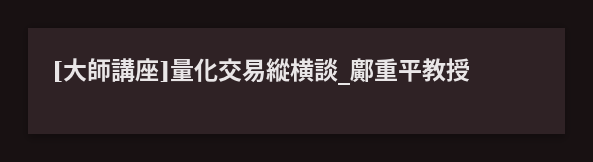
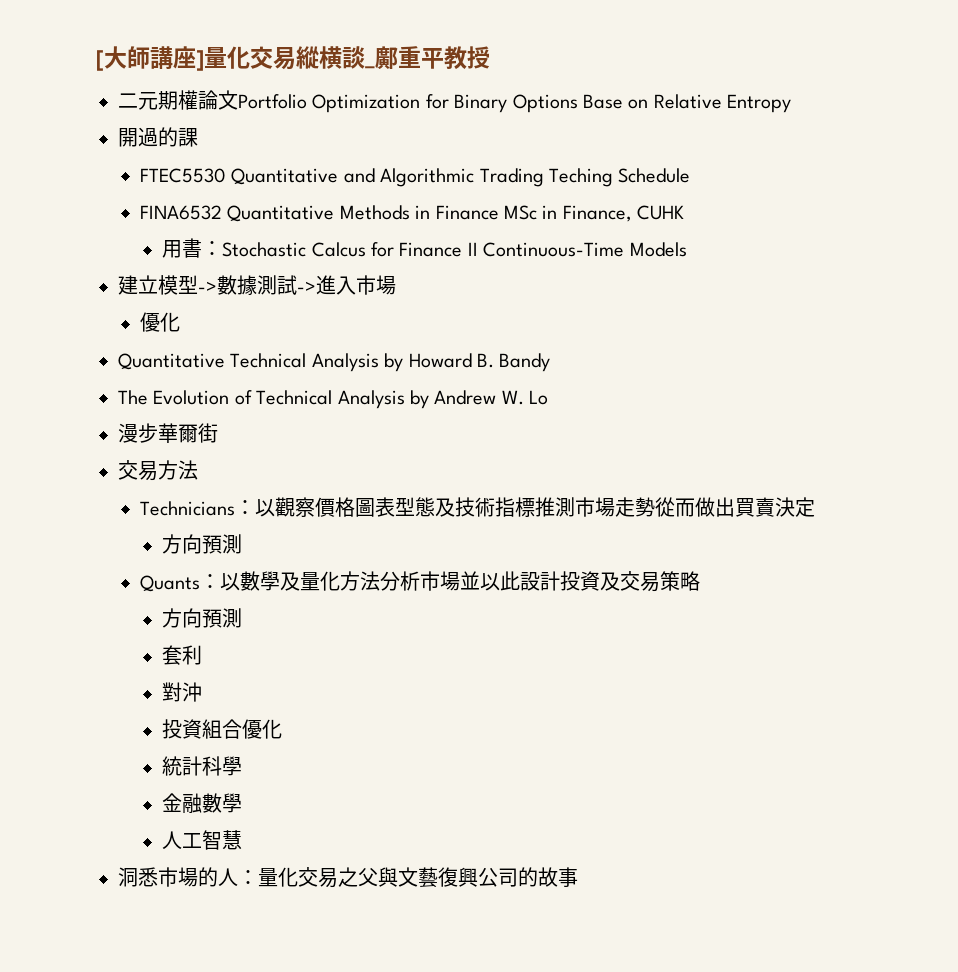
(470, 70) none -> [118,90,792,113] [118,127,198,147] [140,168,691,187] [140,205,685,222] [162,238,687,258] [118,275,396,295] [140,312,181,332] [118,353,551,372] [118,390,549,409] [118,423,218,443] [118,460,198,481] [140,497,816,518] [162,534,243,554] [140,571,701,592] [162,608,243,628] [162,645,203,665] [162,682,203,702] [162,719,283,739] [162,756,243,776] [162,793,243,813] [162,830,243,850] [118,867,578,888] // 二元期權論文Portfolio Optimization for Binary Options Base on Relative Entropy // 開過的課 // FTEC5530 Quantitative and Algorithmic Trading Teching Schedule // FINA6532 Quantitative Methods in Finance MSc in Finance, CUHK // 用書：Stochastic Calcus for Finance II Continuous-Time Models // 建立模型->數據測試->進入市場 // 優化 // Quantitative Technical Analysis by Howard B. Bandy // The Evolution of Technical Analysis by Andrew W. Lo // 漫步華爾街 // 交易方法 // Technicians：以觀察價格圖表型態及技術指標推測市場走勢從而做出買賣決定 // 方向預測 // Quants：以數學及量化方法分析市場並以此設計投資及交易策略 // 方向預測 // 套利 // 對沖 // 投資組合優化 // 統計科學 // 金融數學 // 人工智慧 // 洞悉市場的人：量化交易之父與文藝復興公司的故事

